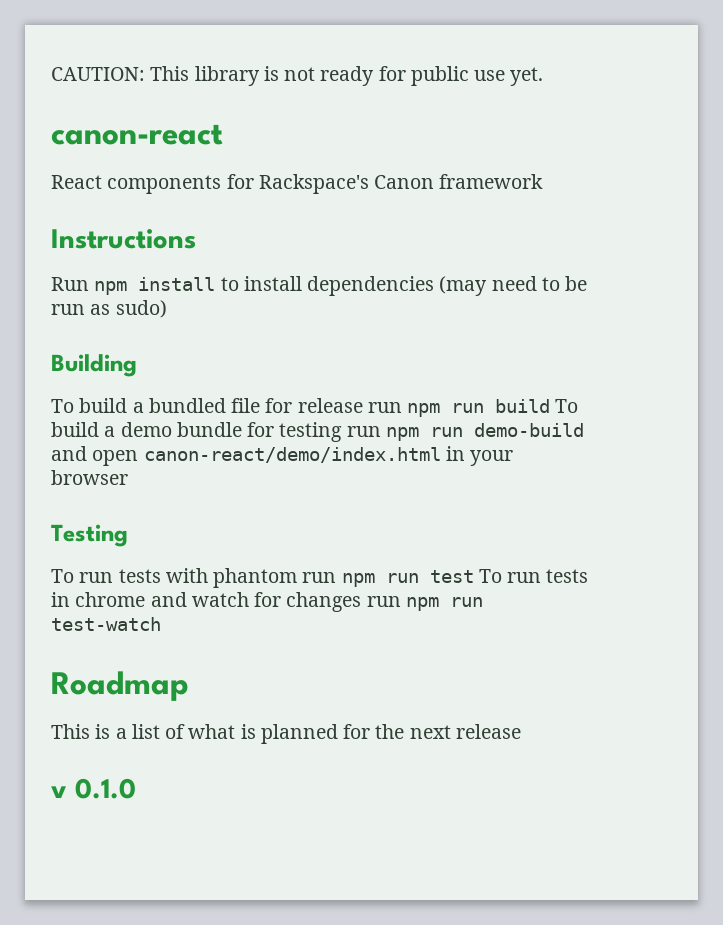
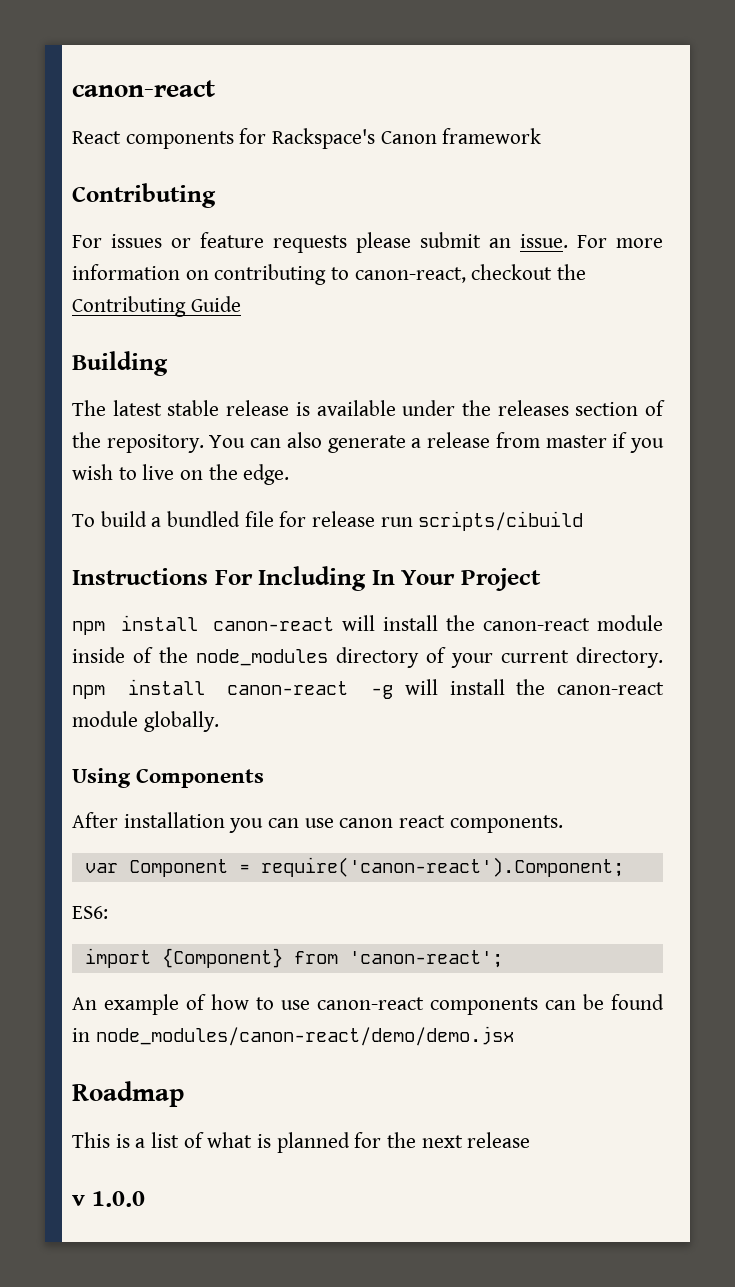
[51,66,544,86] CAUTION: This library is not ready for public use yet. // -> (72, 88) none
[51,229,196,249] [51,276,588,296] [51,300,167,318] [51,354,137,377] Instructions // Run npm install to install dependencies (may need to be run as sudo) // Building -> [72,183,216,208] [72,232,663,253] [72,264,587,285] [72,296,241,317] [72,351,168,376] [72,400,665,416] [72,432,665,453] [72,464,290,485] Contributing // For issues or feature requests please submit an issue. For more information on contributing to canon-react, checkout the Contributing Guide // Building // The latest stable release is available under the releases section of the repository. You can also generate a release from master if you wish to live on the edge.
[407,399,579,417] [51,422,584,442] [51,446,514,466] [51,470,128,485] [51,524,128,547] [51,568,589,588] [51,592,483,612] [51,617,161,631] npm run build To build a demo bundle for testing run npm run demo-build and open canon-react/demo/index.html in your browser // Testing // To run tests with phantom run npm run test To run tests in chrome and watch for changes run npm run test-watch -> [418,511,584,531] [72,566,542,591] [72,615,664,635] [72,647,663,668] [72,679,664,699] [72,711,219,732] [72,768,265,788] [72,812,563,833] [84,857,624,877] [72,906,108,919] [84,948,503,968] [72,994,664,1015] [72,1026,514,1046] scripts/cibuild // Instructions For Including In Your Project // npm install canon-react will install the canon-react module inside of the node_modules directory of your current directory. npm install canon-react -g will install the canon-react module globally. // Using Components // After installation you can use canon react components. // var Component = require('canon-react').Component; // ES6: // import {Component} from 'canon-react'; // An example of how to use canon-react components can be found in node_modules/canon-react/demo/demo.jsx
[75,778,136,799] 0.1.0 -> [91,1191,145,1207] 1.0.0

